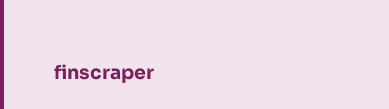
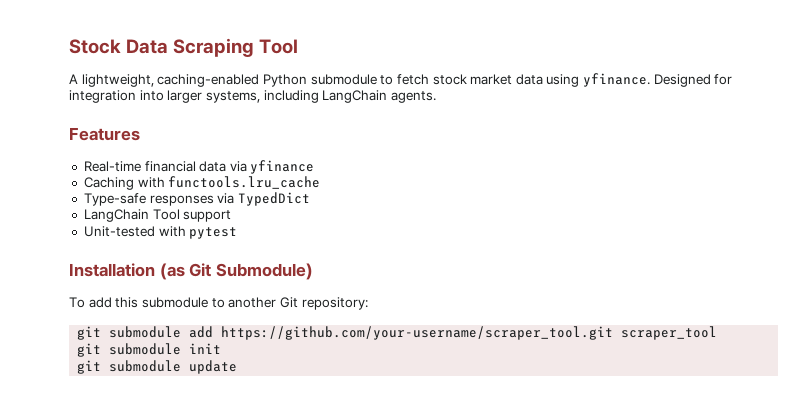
[54,64,154,83] finscraper -> [69,38,299,57] [69,73,733,87] [69,90,436,103] [69,127,140,141] [83,160,315,174] [83,176,321,190] [83,192,310,206] [83,209,232,222] [83,226,238,239] [69,263,313,280] [69,297,368,310] [77,326,718,340] [77,343,222,357] [77,360,238,374] Stock Data Scraping Tool // A lightweight, caching-enabled Python submodule to fetch stock market data using yfinance. Designed for integration into larger systems, including LangChain agents. // Features // Real-time financial data via yfinance // Caching with functools.lru_cache // Type-safe responses via TypedDict // LangChain Tool support // Unit-tested with pytest // Installation (as Git Submodule) // To add this submodule to another Git repository: // git submodule add https://github.com/your-username/scraper_tool.git scraper_tool // git submodule init // git submodule update

